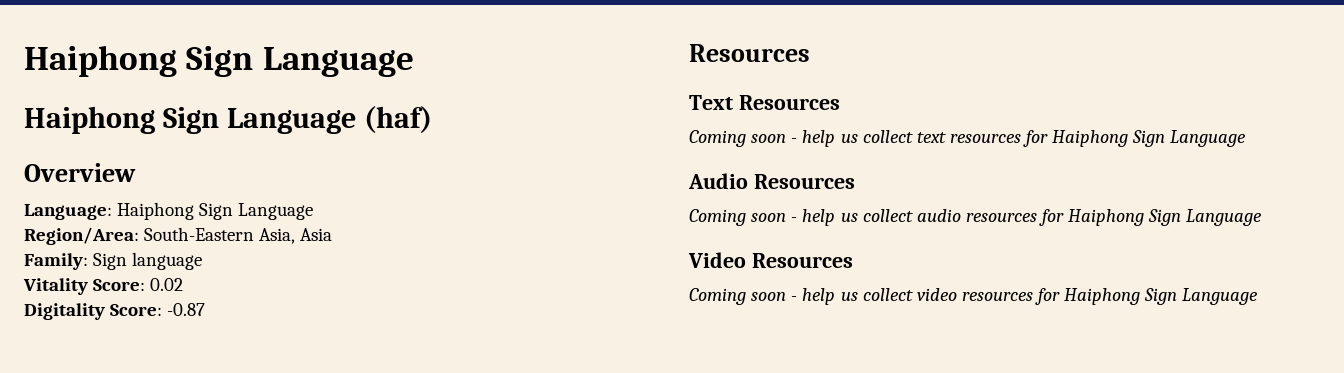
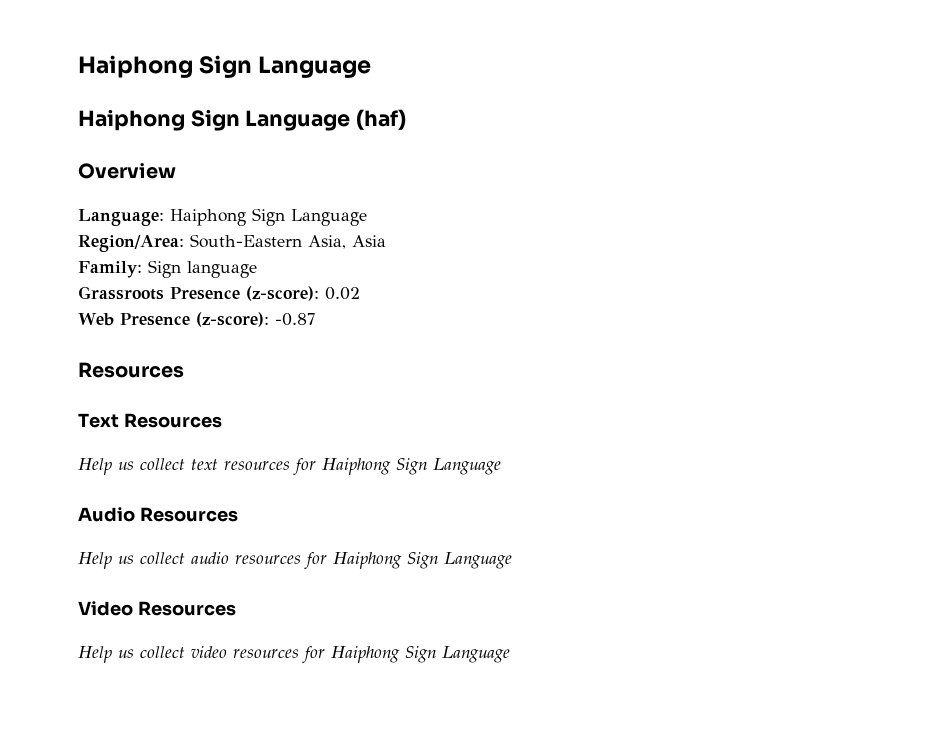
[23,278,184,295] [24,303,163,320] Vitality Score: 0.02 // Digitality Score: -> [78,286,360,301] [78,312,269,327] Grassroots Presence (z-score): 0.02 // Web Presence (z-score):
[689,130,836,147] Coming soon - help -> [78,458,112,475] Help
[689,209,836,226] Coming soon - help -> [78,552,112,569] Help
[689,288,836,305] Coming soon - help -> [78,646,112,663] Help

